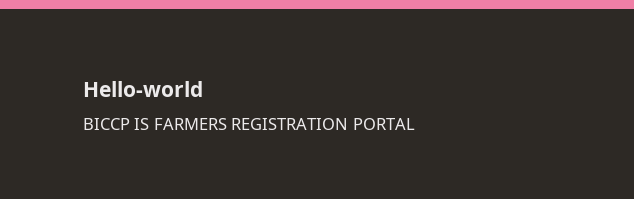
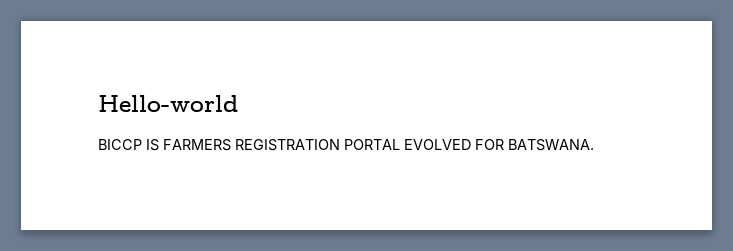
(415, 124) none -> [404,139,594,151] EVOLVED FOR BATSWANA.

